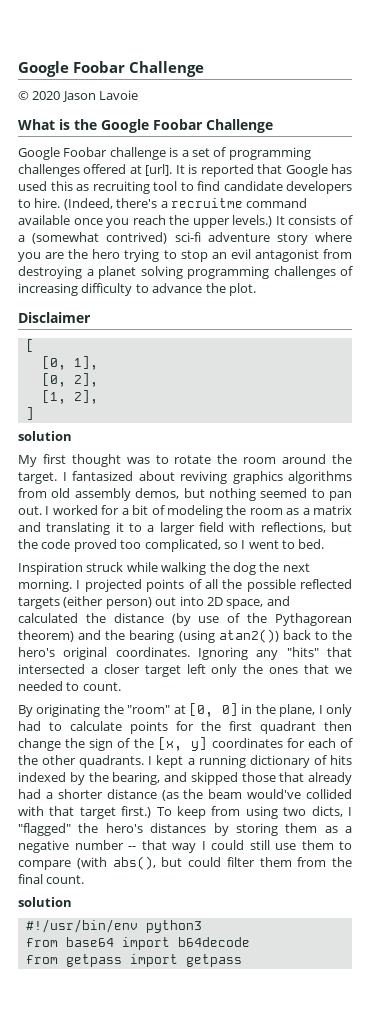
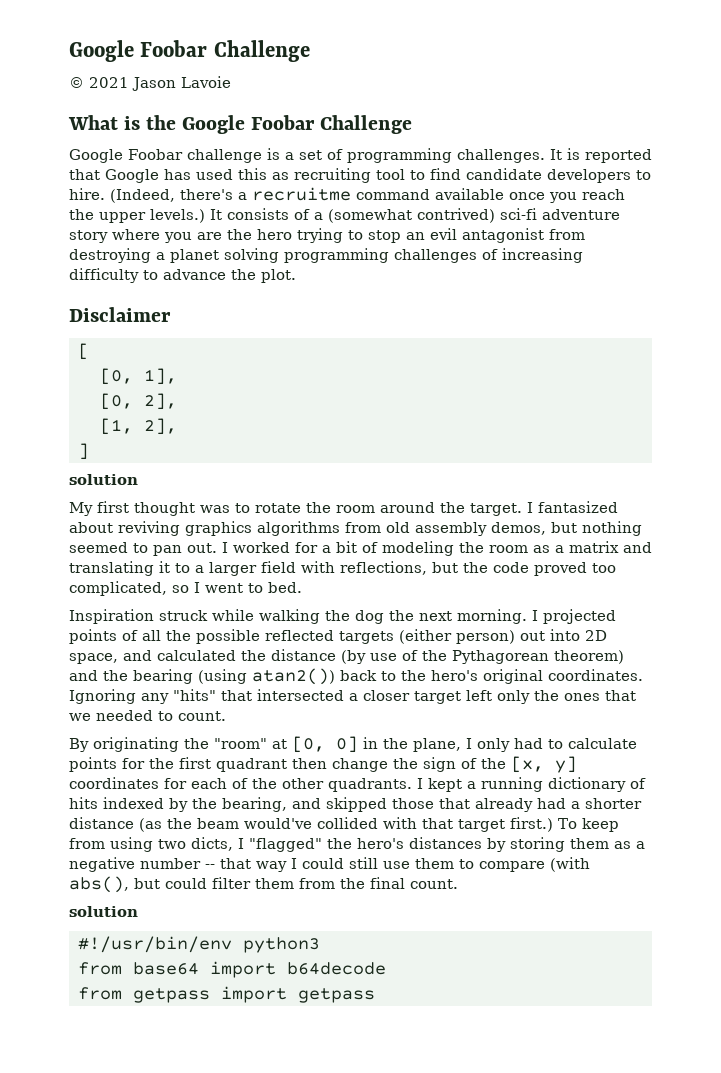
[32,91,61,100] 2020 -> [89,77,129,88] 2021
[18,164,173,177] challenges offered at [url]. -> [457,149,545,163] challenges.

